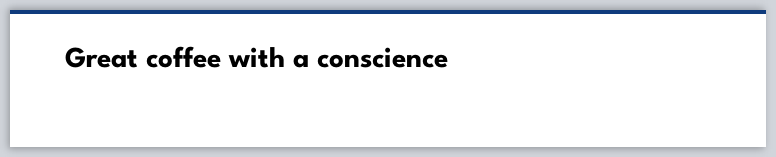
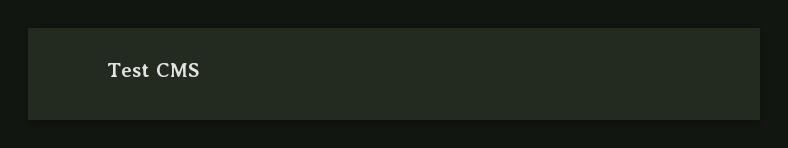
[65,46,448,68] Great coffee with a conscience -> [107,63,199,77] Test CMS

